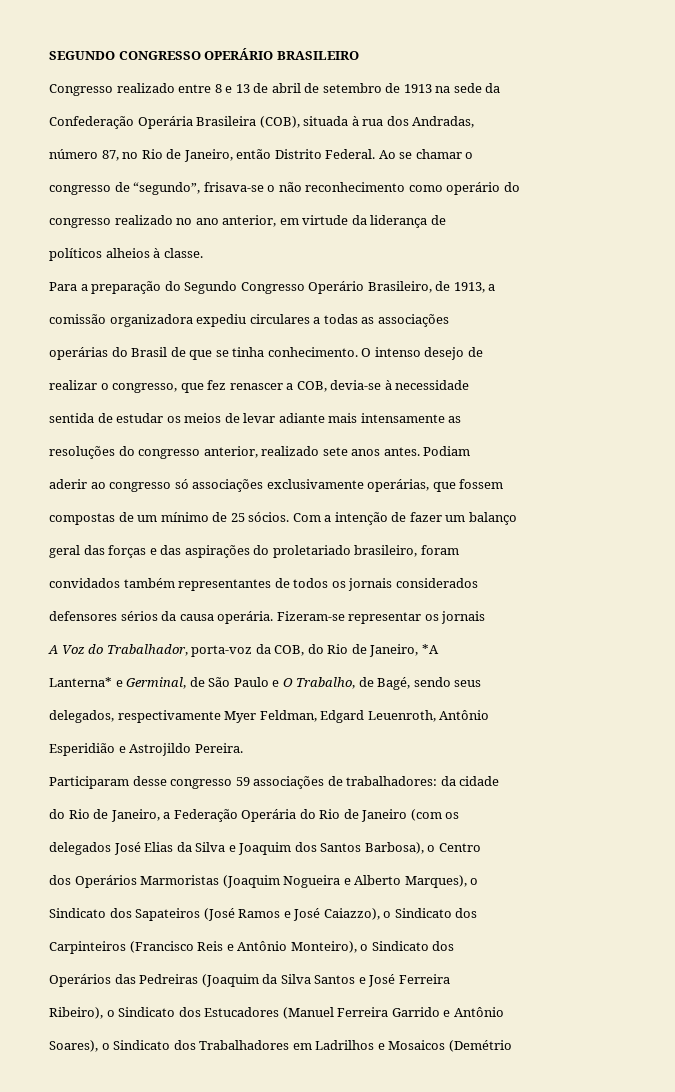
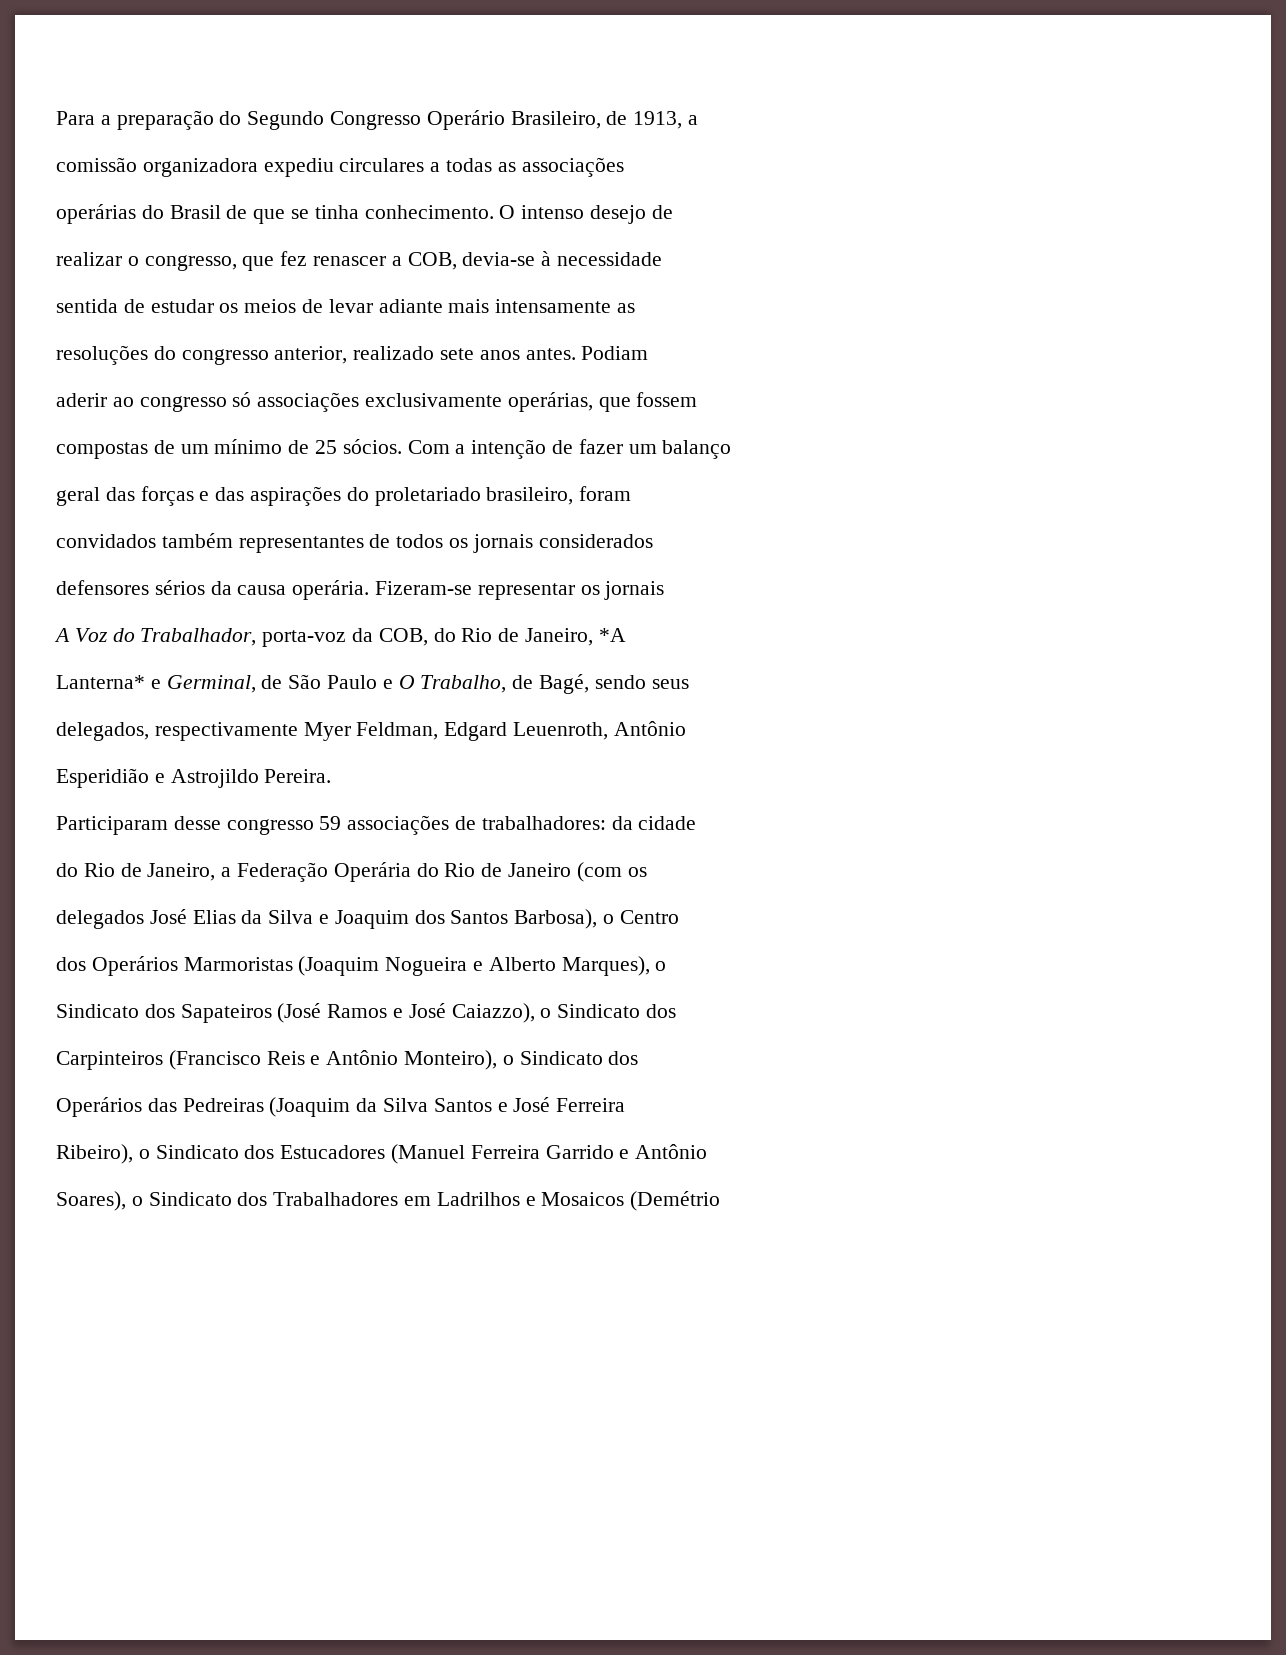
[49,48,359,60] [49,83,501,96] [49,116,475,129] [49,149,474,162] [49,182,520,195] [49,215,446,228] [49,248,203,261] SEGUNDO CONGRESSO OPERÁRIO BRASILEIRO // Congresso realizado entre 8 e 13 de abril de setembro de 1913 na sede da // Confederação Operária Brasileira (COB), situada à rua dos Andradas, // número 87, no Rio de Janeiro, então Distrito Federal. Ao se chamar o // congresso de “segundo”, frisava-se o não reconhecimento como operário do // congresso realizado no ano anterior, em virtude da liderança de // políticos alheios à classe. // -> (56, 118) none

